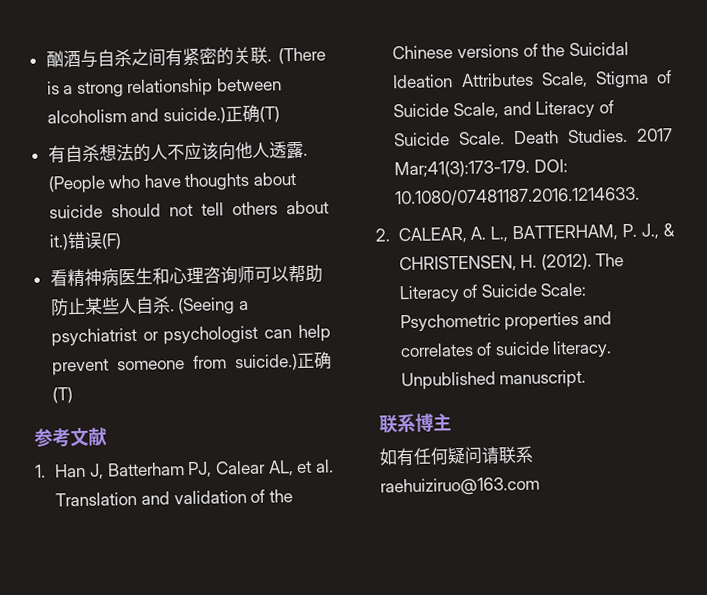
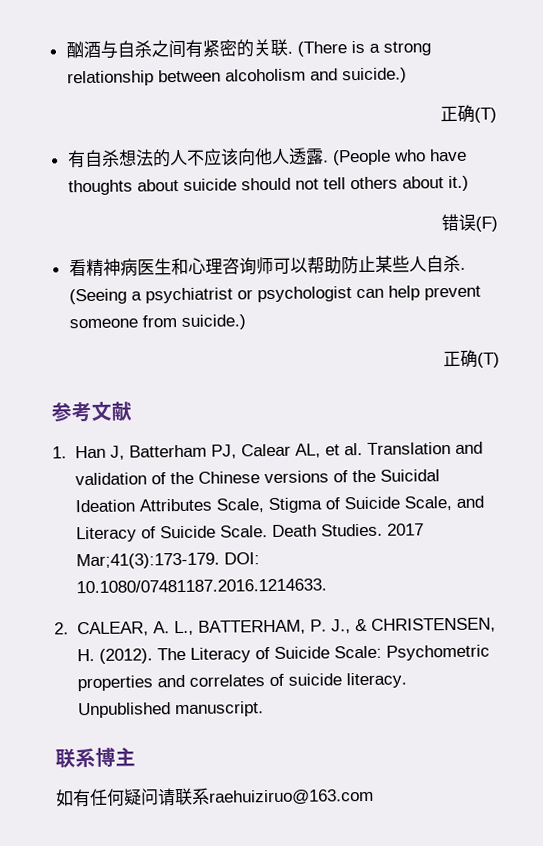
(226, 116) none -> (407, 75) //
(69, 242) none -> (469, 183) //
(299, 363) none -> (246, 322) //

